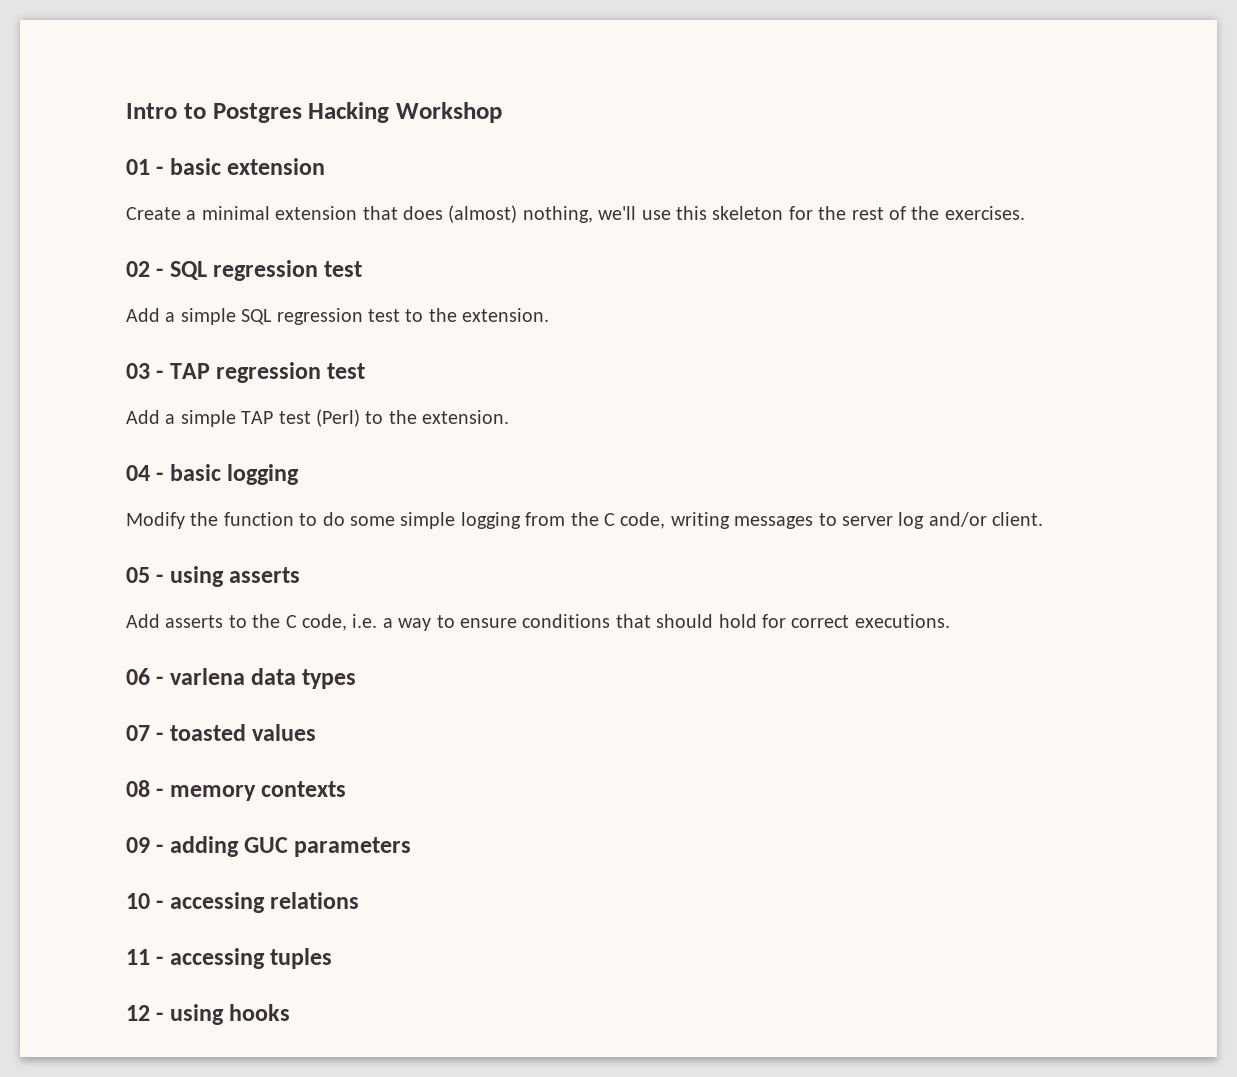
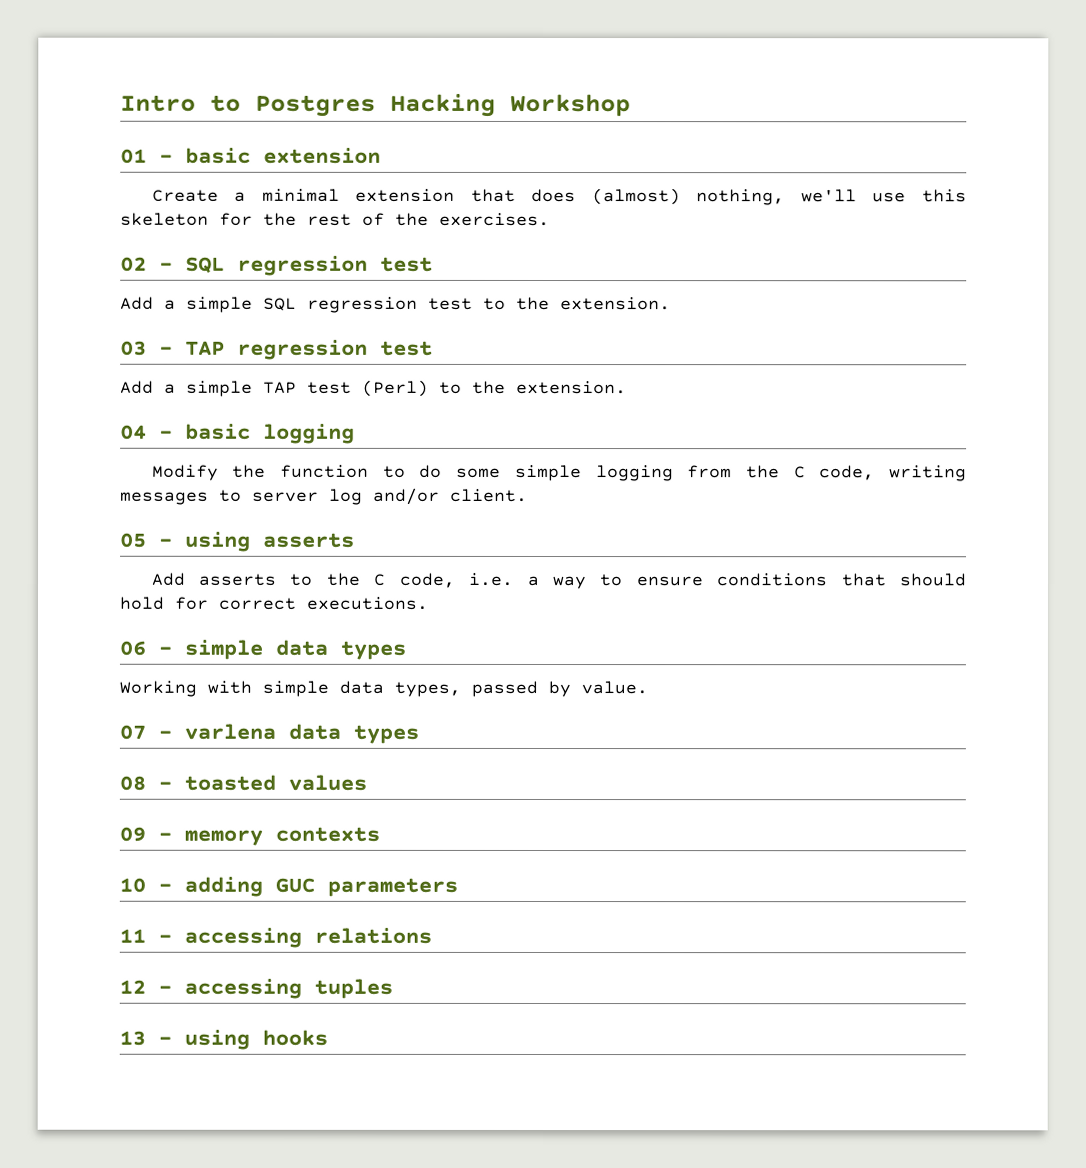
(164, 680) none -> [184,639,406,660] [119,680,648,698] [119,724,172,740] simple data types // Working with simple data types, passed by value. // 07 -
[126,725,150,741] 07 -> [119,775,146,791] 08
[126,780,150,797] 08 -> [119,826,146,842] 09
[126,837,150,853] 09 -> [119,877,146,893] 10
[126,893,150,909] 10 -> [119,928,146,943] 11
[126,949,150,965] 11 -> [119,979,146,994] 12
[126,1005,150,1021] 12 -> [119,1030,146,1046] 13

